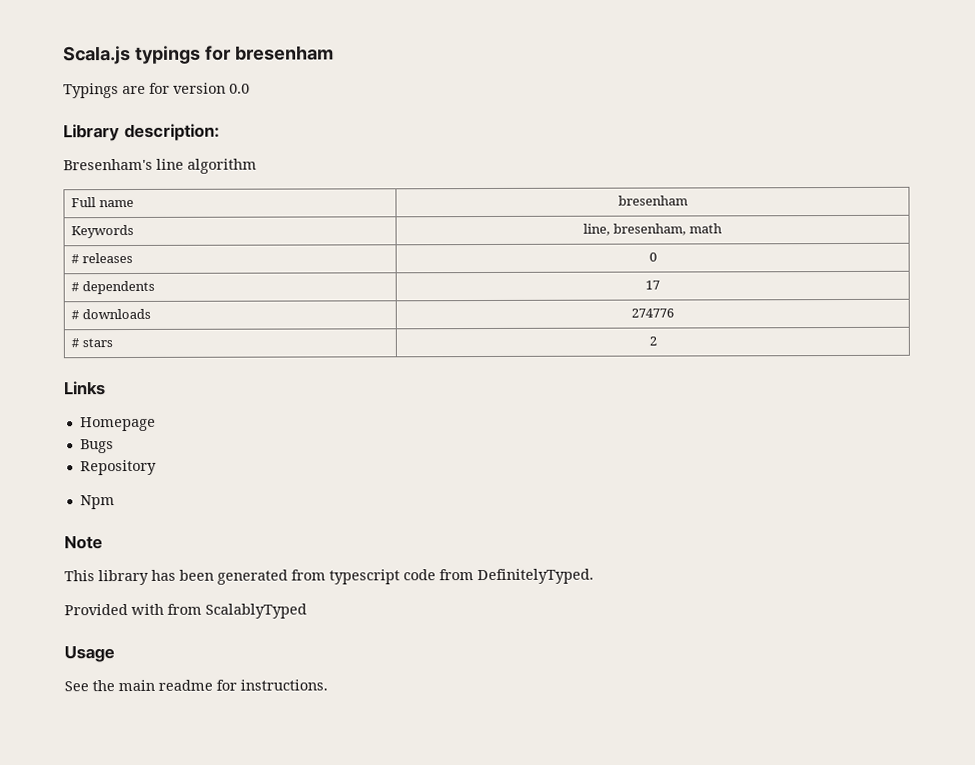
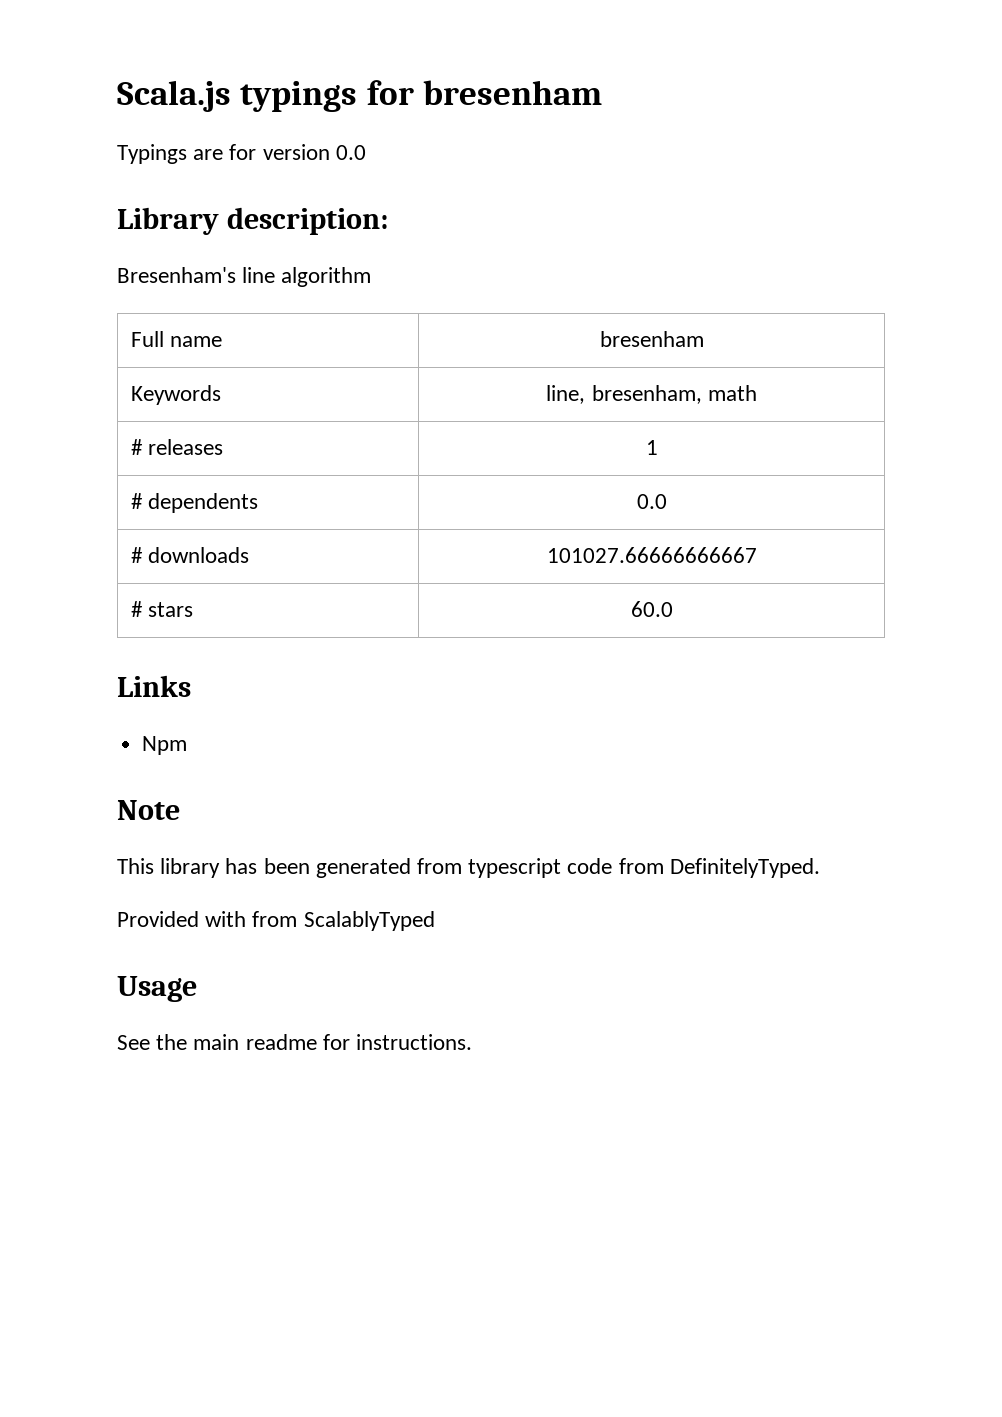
[648,252,657,262] 0 -> [645,440,658,455] 1
[645,280,660,290] 17 -> [636,494,667,509] 0.0
[631,308,674,318] 274776 -> [546,547,757,563] 101027.66666666667
[648,336,657,346] 2 -> [630,601,673,617] 60.0
[79,416,156,432] [79,439,114,454] [79,459,157,476] // Homepage // Bugs // Repository -> (191, 686) none

